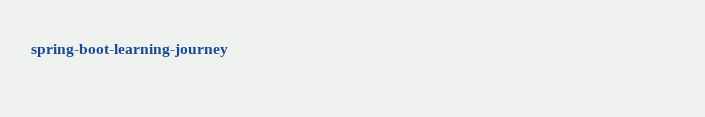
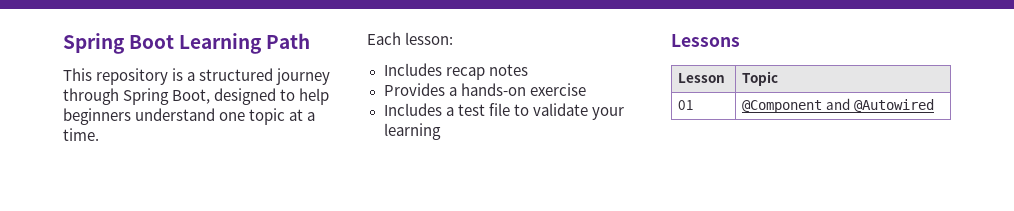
[31,44,228,57] spring-boot-learning-journey -> [63,33,311,54] [63,68,331,85] [63,88,330,105] [63,108,316,125] [63,128,99,141] [367,32,454,45] [383,63,528,80] [383,83,586,96] [383,103,624,120] [383,123,441,140] [671,34,740,47] [678,73,726,83] [742,71,779,86] [678,100,695,110] [742,98,934,113] Spring Boot Learning Path // This repository is a structured journey through Spring Boot, designed to help beginners understand one topic at a time. // Each lesson: // Includes recap notes // Provides a hands-on exercise // Includes a test file to validate your learning // Lessons // Lesson | Topic // 01 | @Component and @Autowired

